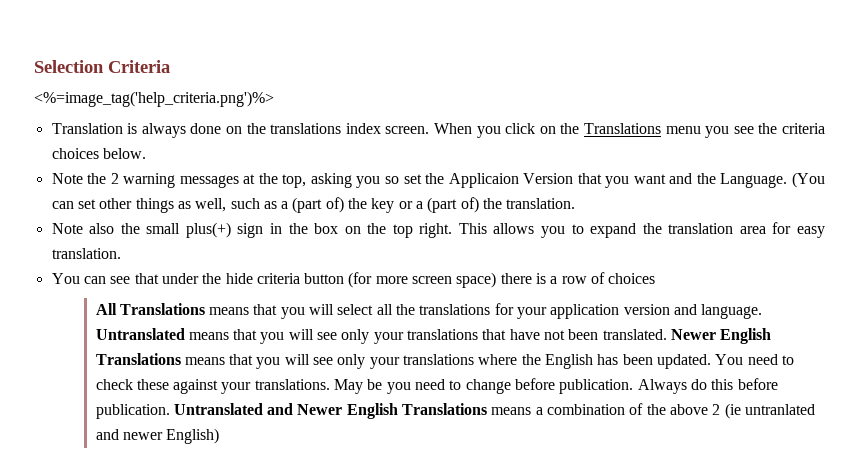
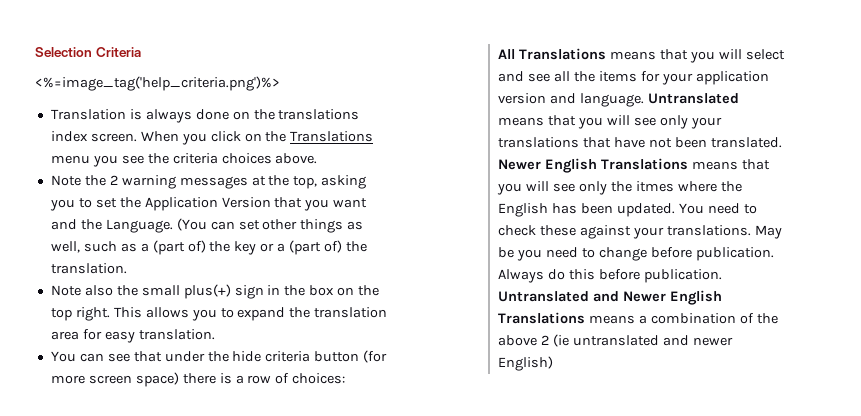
[102,148,146,159] below. -> [275,153,318,164] above.
[385,176,400,184] so -> [78,198,92,208] to
[448,173,519,188] Applicaion -> [144,197,218,211] Application
[608,273,656,284] choices -> [292,373,346,384] choices:
(374, 309) none -> [498,71,551,82] and see
[419,304,491,315] translations -> [598,71,637,82] items
[369,354,475,369] your translations -> [610,181,674,192] the itmes
[744,404,815,415] untranlated -> [572,335,659,346] untranslated

